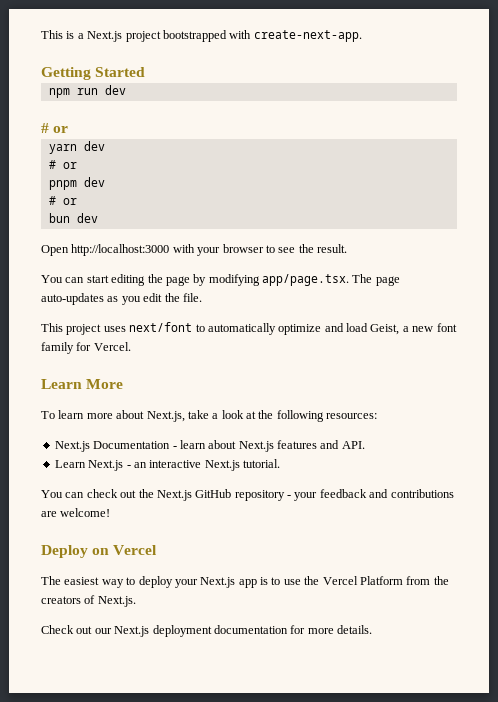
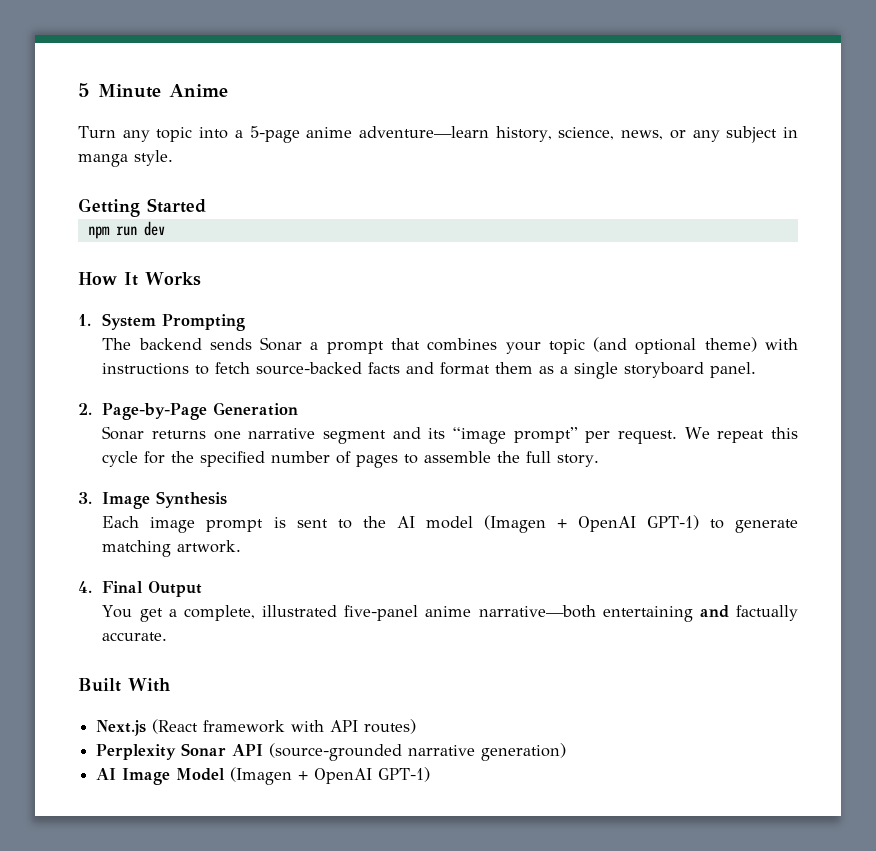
[41,30,362,42] This is a Next.js project bootstrapped with create-next-app. -> [78,83,228,98] [78,126,799,143] [78,150,173,167] 5 Minute Anime // Turn any topic into a 5-page anime adventure—learn history, science, news, or any subject in manga style.
[41,123,69,133] [48,141,105,154] [48,160,77,169] [48,177,105,190] [48,196,77,205] [48,213,98,223] [41,244,347,256] [41,274,400,286] [41,293,202,305] [41,322,457,335] [41,342,131,354] [41,379,124,389] [41,410,378,422] [54,440,365,452] [54,459,280,471] [41,489,454,501] [41,508,111,517] [41,545,158,558] [41,576,449,588] [41,595,136,607] [41,625,372,637] # or // yarn dev // # or // pnpm dev // # or // bun dev // Open http://localhost:3000 with your browser to see the result. // You can start editing the page by modifying app/page.tsx. The page auto-updates as you edit the file. // This project uses next/font to automatically optimize and load Geist, a new font family for Vercel. // Learn More // To learn more about Next.js, take a look at the following resources: // Next.js Documentation - learn about Next.js features and API. // Learn Next.js - an interactive Next.js tutorial. // You can check out the Next.js GitHub repository - your feedback and contributions are welcome! // Deploy on Vercel // The easiest way to deploy your Next.js app is to use the Vercel Platform from the creators of Next.js. // Check out our Next.js deployment documentation for more details. -> [78,272,201,286] [78,313,246,331] [102,337,798,354] [102,362,757,379] [78,402,299,420] [102,426,798,444] [102,451,600,468] [78,491,228,509] [102,515,798,533] [102,540,242,557] [78,581,203,597] [102,605,799,622] [102,632,168,641] [78,678,170,692] [96,719,417,736] [96,743,567,761] [96,767,431,785] How It Works // 1. System Prompting // The backend sends Sonar a prompt that combines your topic (and optional theme) with instructions to fetch source-backed facts and format them as a single storyboard panel. // 2. Page-by-Page Generation // Sonar returns one narrative segment and its “image prompt” per request. We repeat this cycle for the specified number of pages to assemble the full story. // 3. Image Synthesis // Each image prompt is sent to the AI model (Imagen + OpenAI GPT-1) to generate matching artwork. // 4. Final Output // You get a complete, illustrated five-panel anime narrative—both entertaining and factually accurate. // Built With // Next.js (React framework with API routes) // Perplexity Sonar API (source-grounded narrative generation) // AI Image Model (Imagen + OpenAI GPT-1)

